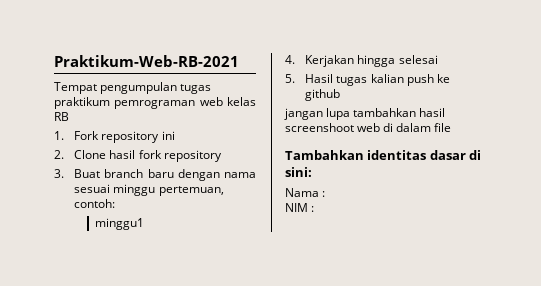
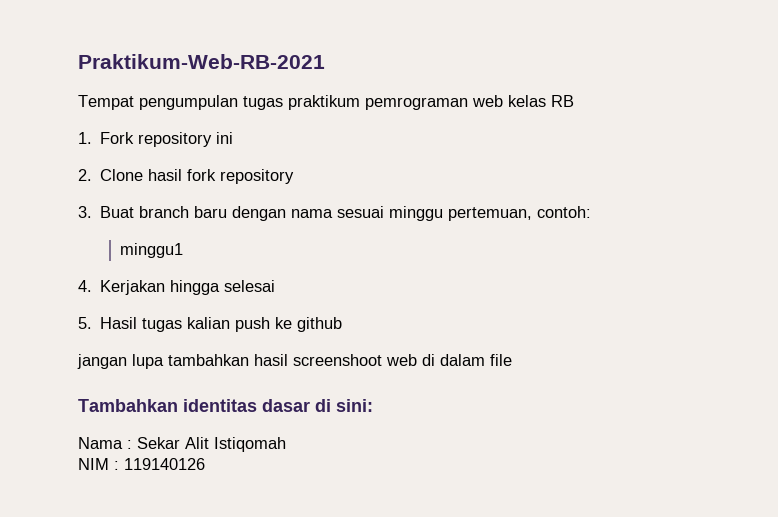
(326, 194) none -> [137,437,286,452] Sekar Alit Istiqomah
(315, 209) none -> [124,458,205,470] 119140126

